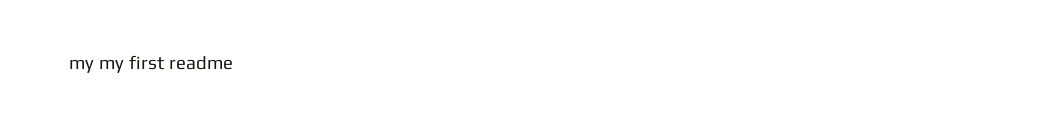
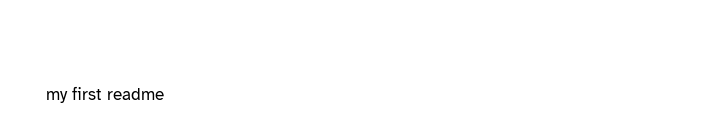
[69,59,124,73] my my -> [46,91,68,103] my

